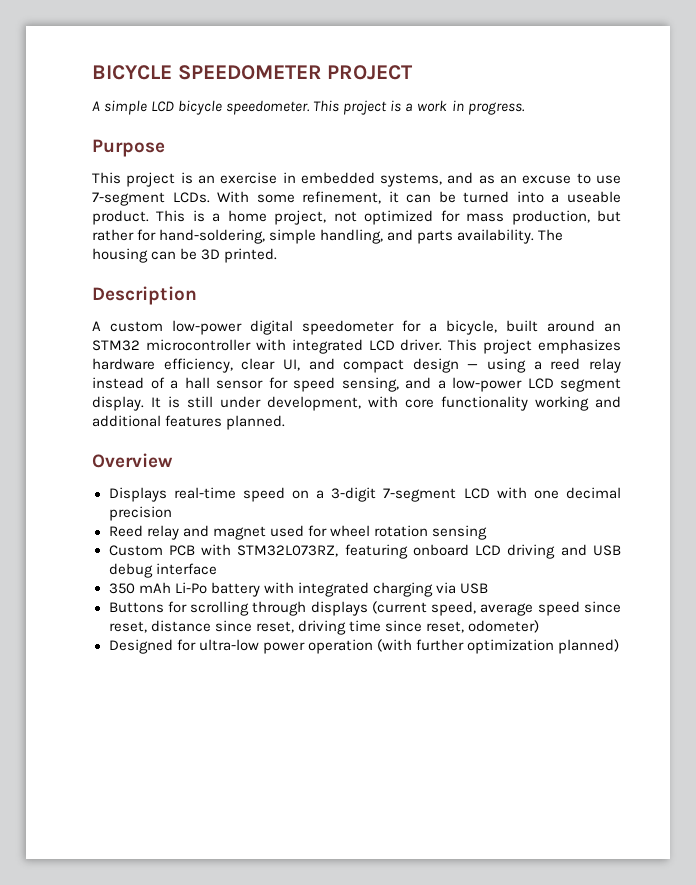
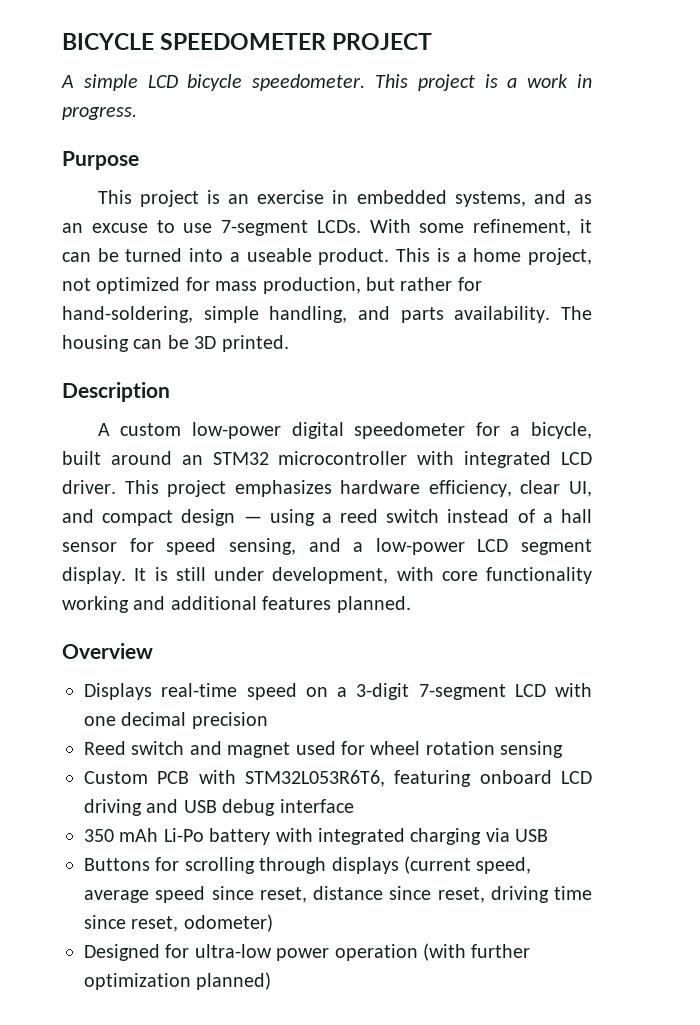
[588,358,621,373] relay -> [386,509,440,523] switch
[146,525,179,540] relay -> [131,741,185,755] switch
[237,545,339,557] STM32L073RZ, -> [245,770,385,787] STM32L053R6T6,

